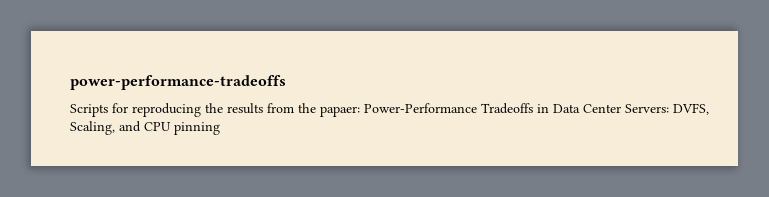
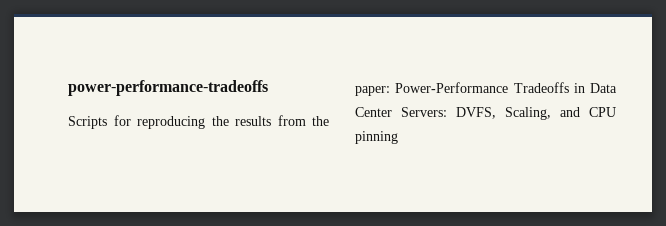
[320,106,360,117] papaer: -> [355,86,390,96] paper:

